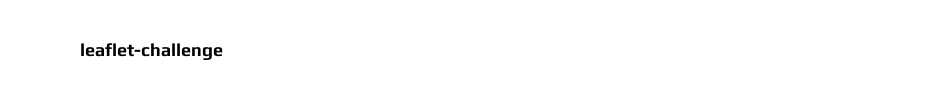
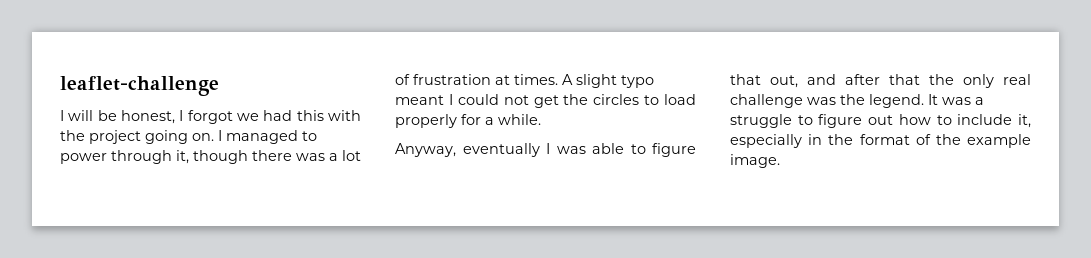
(223, 51) none -> [60,110,361,124] [60,130,317,144] [60,150,361,164] [395,74,654,88] [395,94,696,108] [395,114,541,128] [395,143,696,157] [730,74,1031,88] [730,94,984,108] [730,114,1031,128] [730,134,1031,148] [730,154,780,168] // I will be honest, I forgot we had this with the project going on. I managed to power through it, though there was a lot of frustration at times. A slight typo meant I could not get the circles to load properly for a while. // Anyway, eventually I was able to figure that out, and after that the only real challenge was the legend. It was a struggle to figure out how to include it, especially in the format of the example image.

